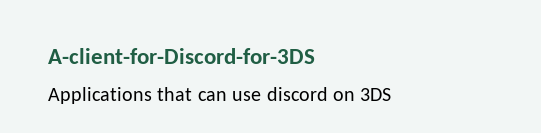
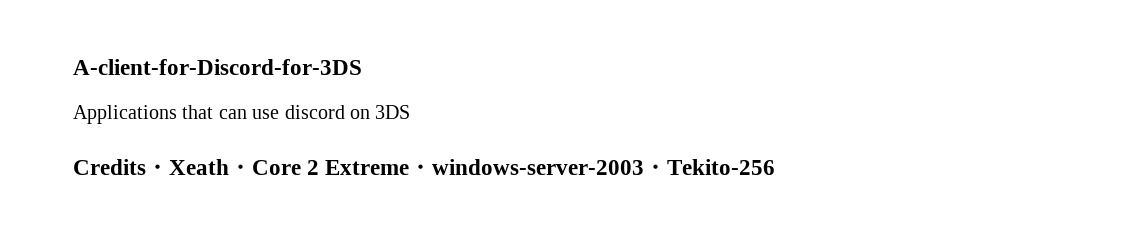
(392, 94) none -> [73,159,776,175] // Credits・Xeath・Core 2 Extreme・windows-server-2003・Tekito-256

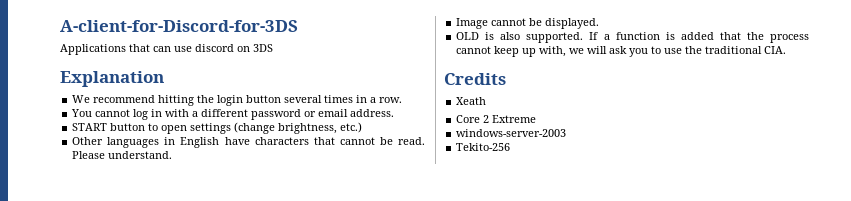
(411, 112) none -> [60,71,164,87] [72,95,403,106] [71,109,395,120] [72,122,363,134] [72,137,425,148] [72,151,173,159] [456,18,600,29] [456,32,809,43] [456,46,787,57] // Explanation // We recommend hitting the login button several times in a row. // You cannot log in with a different password or email address. // START button to open settings (change brightness, etc.) // Other languages in English have characters that cannot be read. Please understand. // Image cannot be displayed. // OLD is also supported. If a function is added that the process cannot keep up with, we will ask you to use the traditional CIA.
[146,164,169,175] ・ -> (506, 79) //
[229,164,252,175] ・ -> (487, 101) //
[409,164,433,175] ・ -> (537, 119) //
[644,164,668,175] ・ -> (567, 133) //

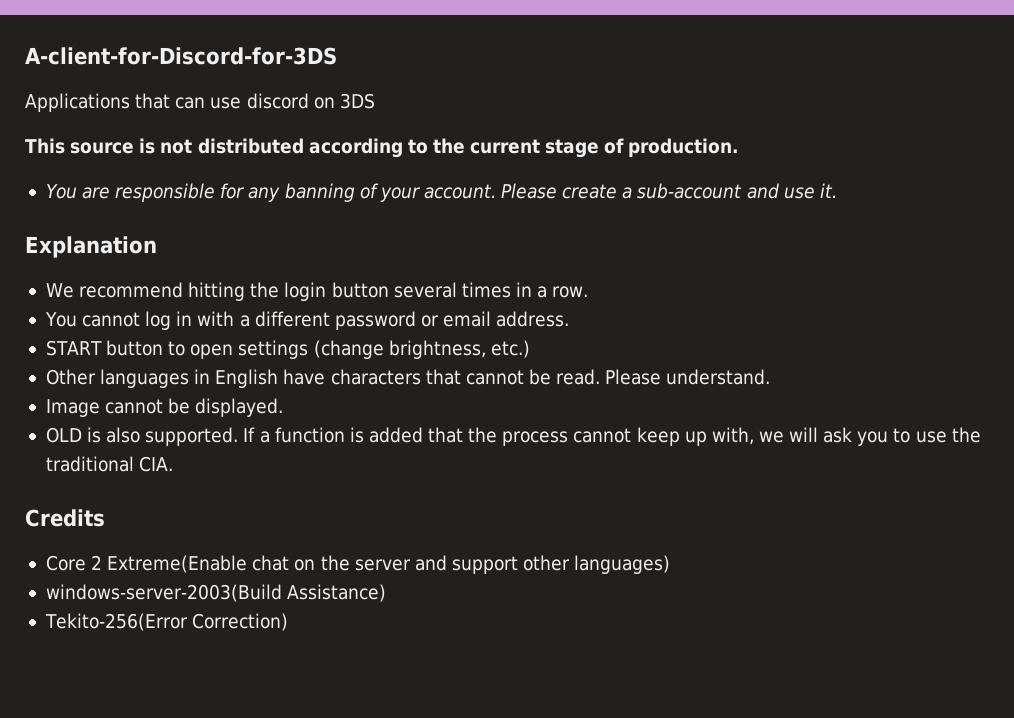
(273, 48) none -> [25,138,740,158] [45,183,837,202] // This source is not distributed according to the current stage of production. // You are responsible for any banning of your account. Please create a sub-account and use it.
[456,97,487,105] // Xeath -> (105, 518) none
[492,115,537,123] [456,129,567,137] [456,143,511,151] Extreme // windows-server-2003 // Tekito-256 -> [107,555,671,574] [45,584,387,602] [44,613,288,631] Extreme(Enable chat on the server and support other languages) // windows-server-2003(Build Assistance) // Tekito-256(Error Correction)

